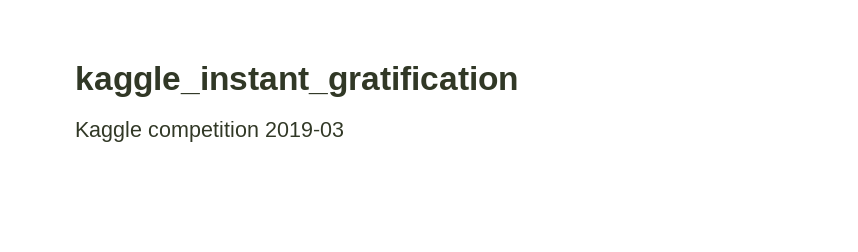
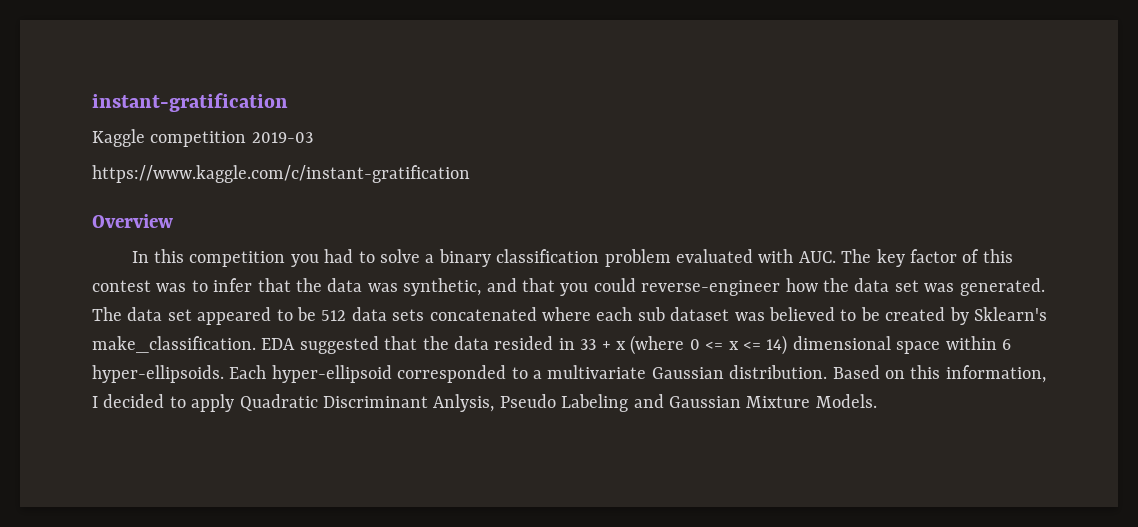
[75,66,518,97] kaggle_instant_gratification -> [92,93,288,112] instant-gratification
(344, 129) none -> [92,165,470,183] [92,214,173,228] [131,249,1013,267] [92,278,1045,296] [92,307,1047,325] [92,335,1011,355] [92,365,1046,383] [92,394,877,412] // https://www.kaggle.com/c/instant-gratification // Overview // In this competition you had to solve a binary classification problem evaluated with AUC. The key factor of this contest was to infer that the data was synthetic, and that you could reverse-engineer how the data set was generated. The data set appeared to be 512 data sets concatenated where each sub dataset was believed to be created by Sklearn's make_classification. EDA suggested that the data resided in 33 + x (where 0 <= x <= 14) dimensional space within 6 hyper-ellipsoids. Each hyper-ellipsoid corresponded to a multivariate Gaussian distribution. Based on this information, I decided to apply Quadratic Discriminant Anlysis, Pseudo Labeling and Gaussian Mixture Models.

